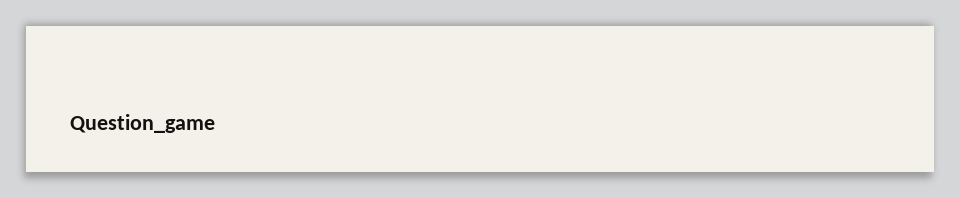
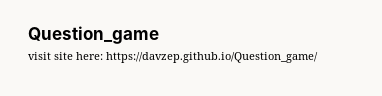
(215, 123) none -> [28,52,318,63] // visit site here: https://davzep.github.io/Question_game/

